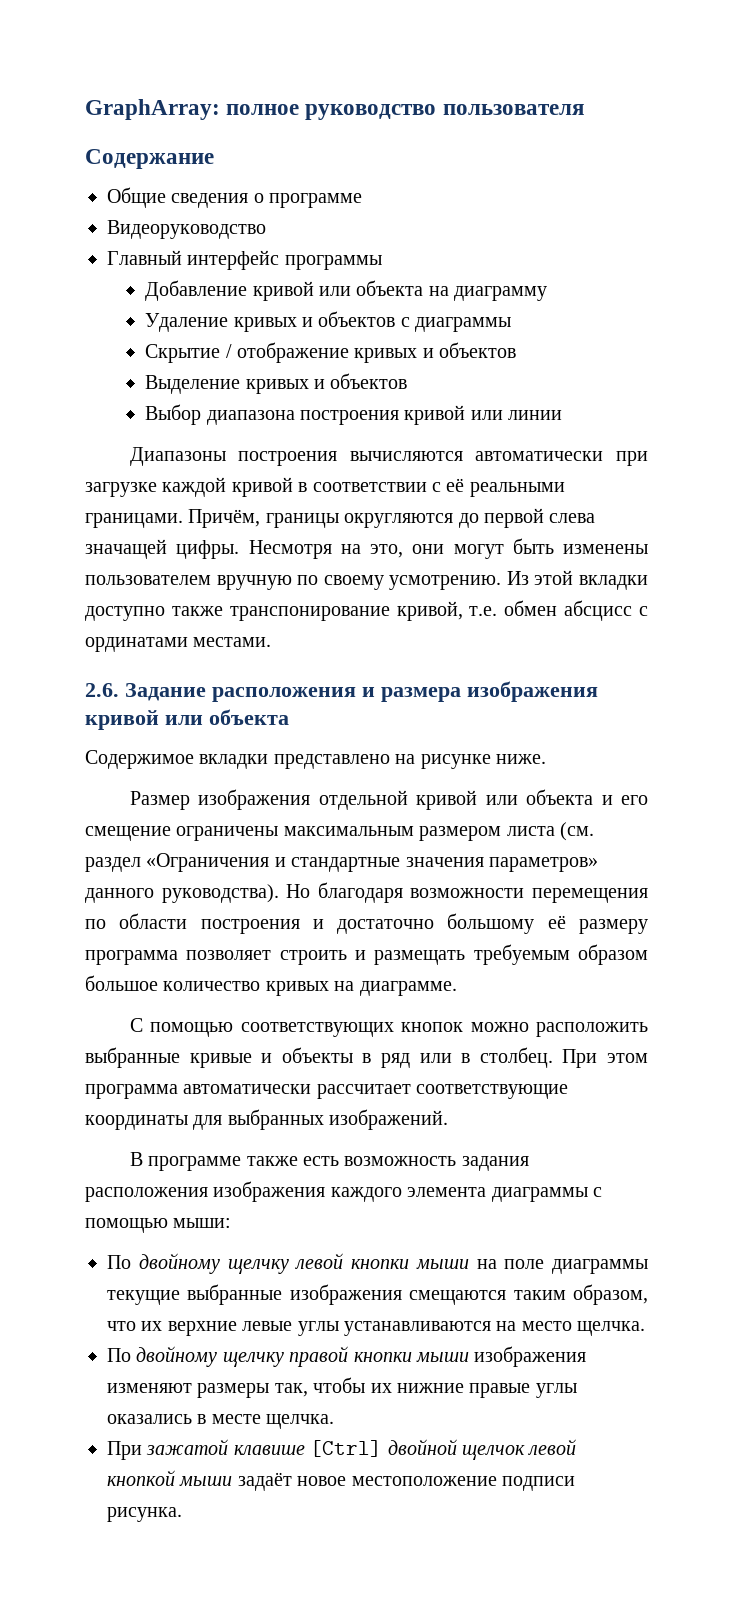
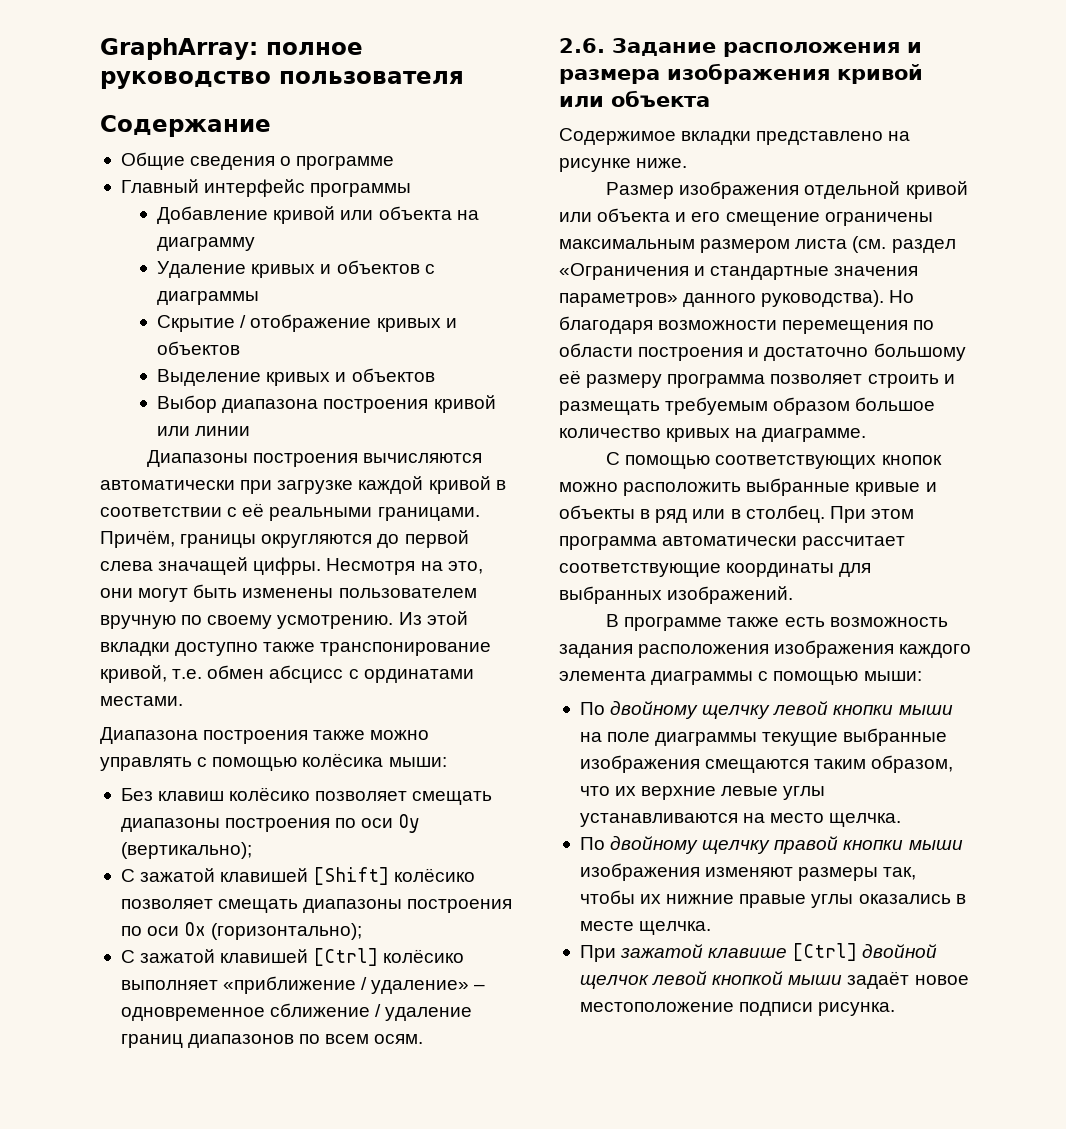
[107,220,266,239] // Видеоруководство -> (395, 163) none
(272, 642) none -> [100,727,430,744] [100,753,447,771] [120,787,493,805] [120,814,421,833] [120,842,252,859] [120,867,476,885] [120,899,513,913] [120,922,363,940] [120,948,465,966] [120,976,486,994] [120,1003,473,1021] [120,1034,424,1048] // Диапазона построения также можно управлять с помощью колёсика мыши: // Без клавиш колёсико позволяет смещать диапазоны построения по оси Oy (вертикально); // С зажатой клавишей [Shift] колёсико позволяет смещать диапазоны построения по оси Ox (горизонтально); // С зажатой клавишей [Ctrl] колёсико выполняет «приближение / удаление» – одновременное сближение / удаление границ диапазонов по всем осям.

